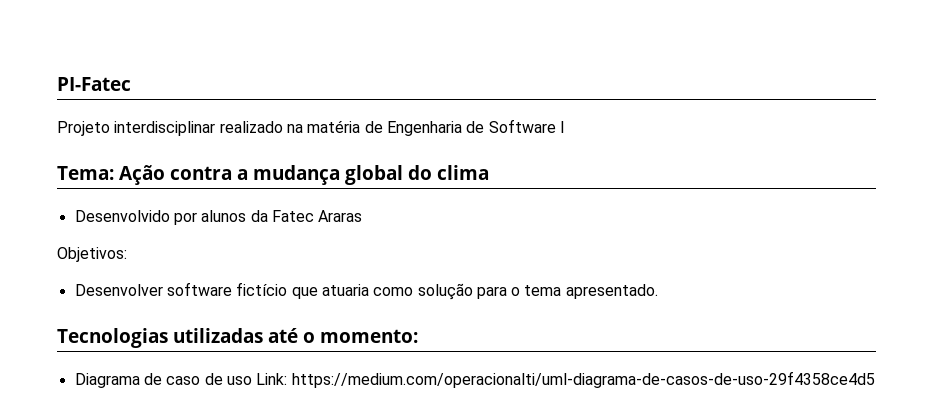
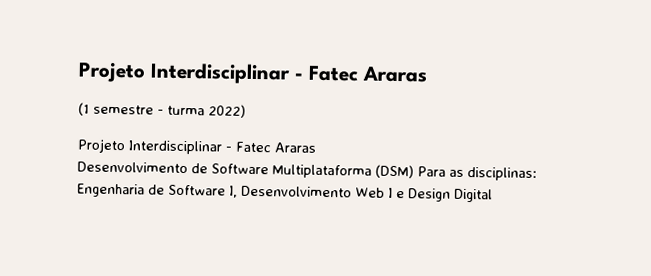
[57,77,131,91] [57,119,565,136] [57,165,489,185] [74,210,363,225] [57,247,127,262] [74,282,658,300] [57,328,418,348] [74,371,875,388] PI-Fatec // Projeto interdisciplinar realizado na matéria de Engenharia de Software I // Tema: Ação contra a mudança global do clima // Desenvolvido por alunos da Fatec Araras // Objetivos: // Desenvolver software fictício que atuaria como solução para o tema apresentado. // Tecnologias utilizadas até o momento: // Diagrama de caso de uso Link: https://medium.com/operacionalti/uml-diagrama-de-casos-de-uso-29f4358ce4d5 -> [78,62,428,85] [78,102,246,118] [77,138,316,155] [77,161,537,181] [77,183,493,203] Projeto Interdisciplinar - Fatec Araras // (1 semestre - turma 2022) // Projeto Interdisciplinar - Fatec Araras // Desenvolvimento de Software Multiplataforma (DSM) Para as disciplinas: Engenharia de Software I, Desenvolvimento Web I e Design Digital

